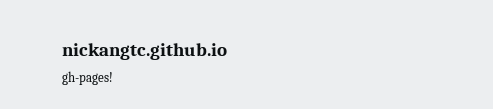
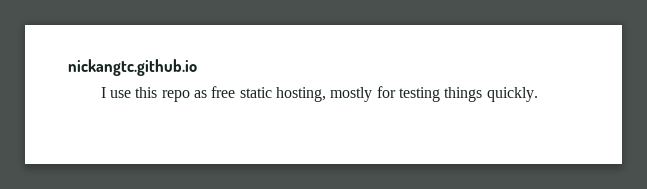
[62,71,113,85] gh-pages! -> [100,86,538,102] I use this repo as free static hosting, mostly for testing things quickly.

